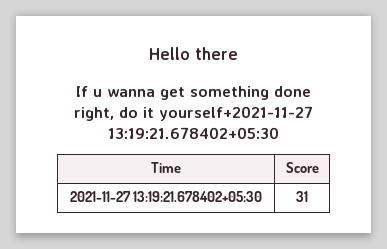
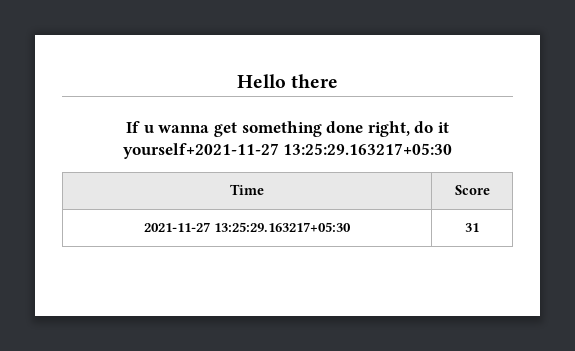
[108,127,279,139] 13:19:21.678402+05:30 -> [283,143,453,155] 13:25:29.163217+05:30
[133,191,263,202] 13:19:21.678402+05:30 -> [214,222,351,232] 13:25:29.163217+05:30

